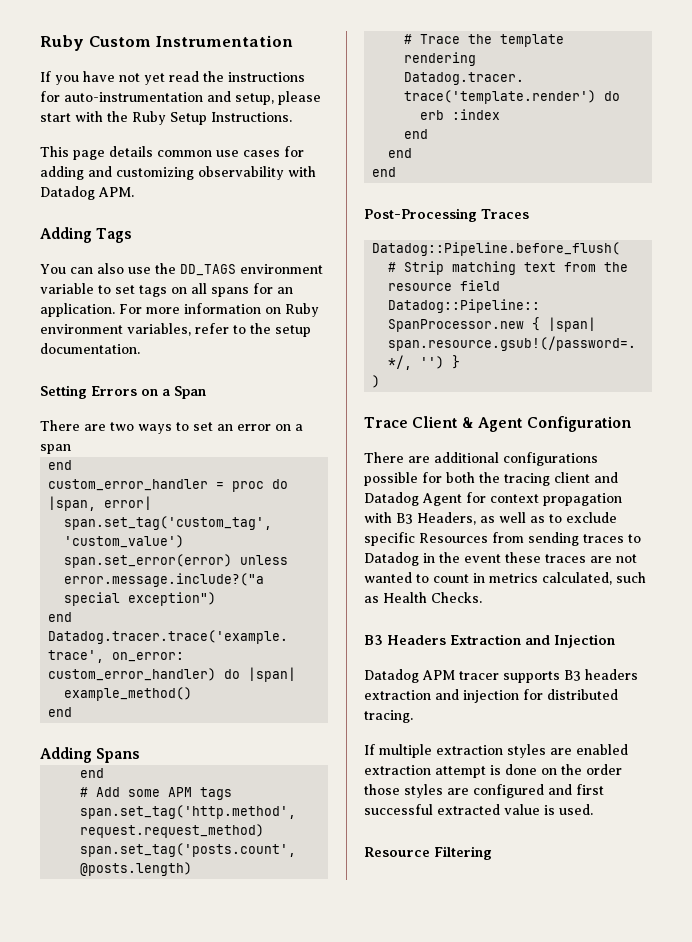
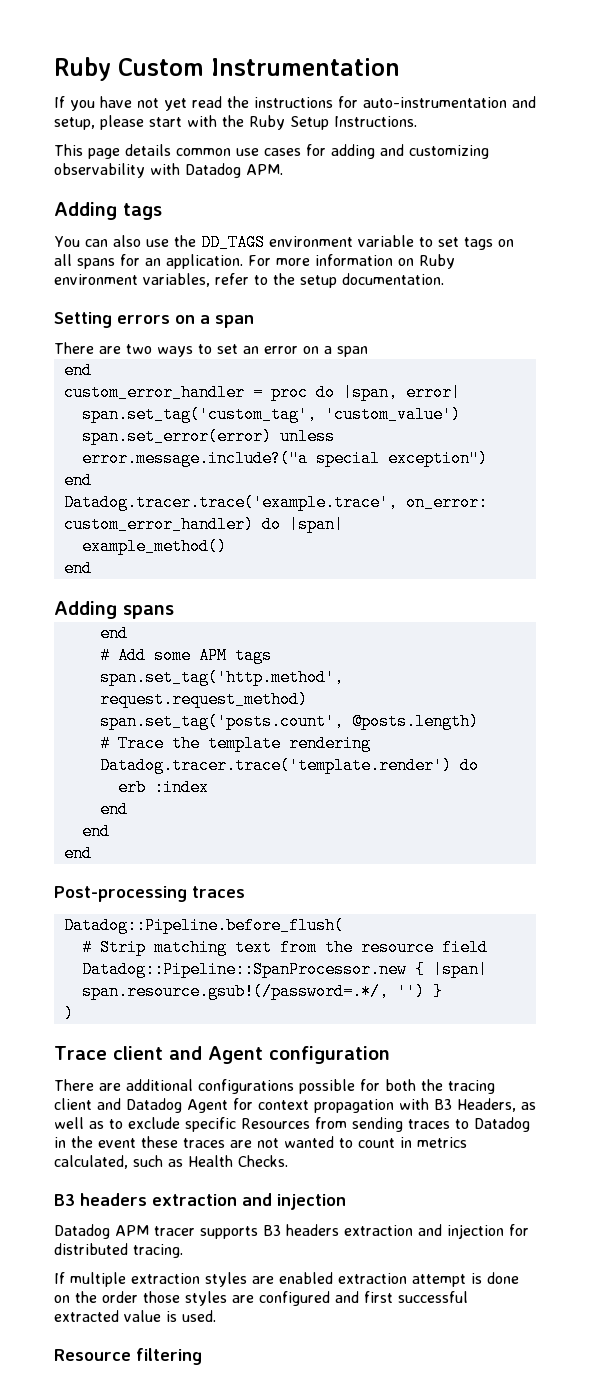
[96,228,133,243] Tags -> [123,203,162,220] tags
[91,386,206,399] Errors on a Span -> [117,315,254,328] errors on a span
[96,748,141,763] Spans -> [123,605,174,619] spans
[364,208,529,222] Post-Processing Traces -> [54,886,245,902] Post-processing traces
[412,416,631,432] Client & Agent Configuration -> [112,1046,390,1064] client and Agent configuration
[387,634,615,648] Headers Extraction and Injection -> [80,1193,346,1210] headers extraction and injection
[434,846,492,860] Filtering -> [136,1348,202,1365] filtering

